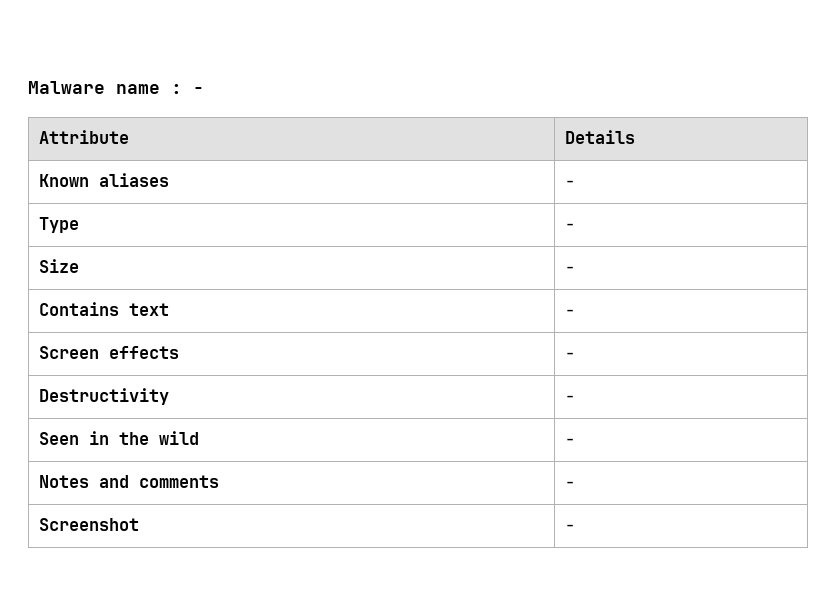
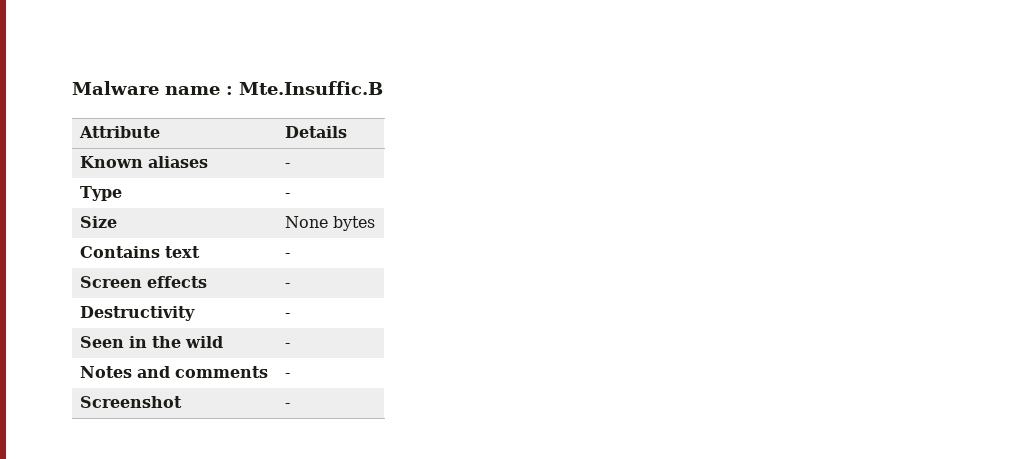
[193,87,204,94] - -> [239,81,383,95] Mte.Insuffic.B
[565,266,576,273] - -> [284,216,375,231] None bytes

